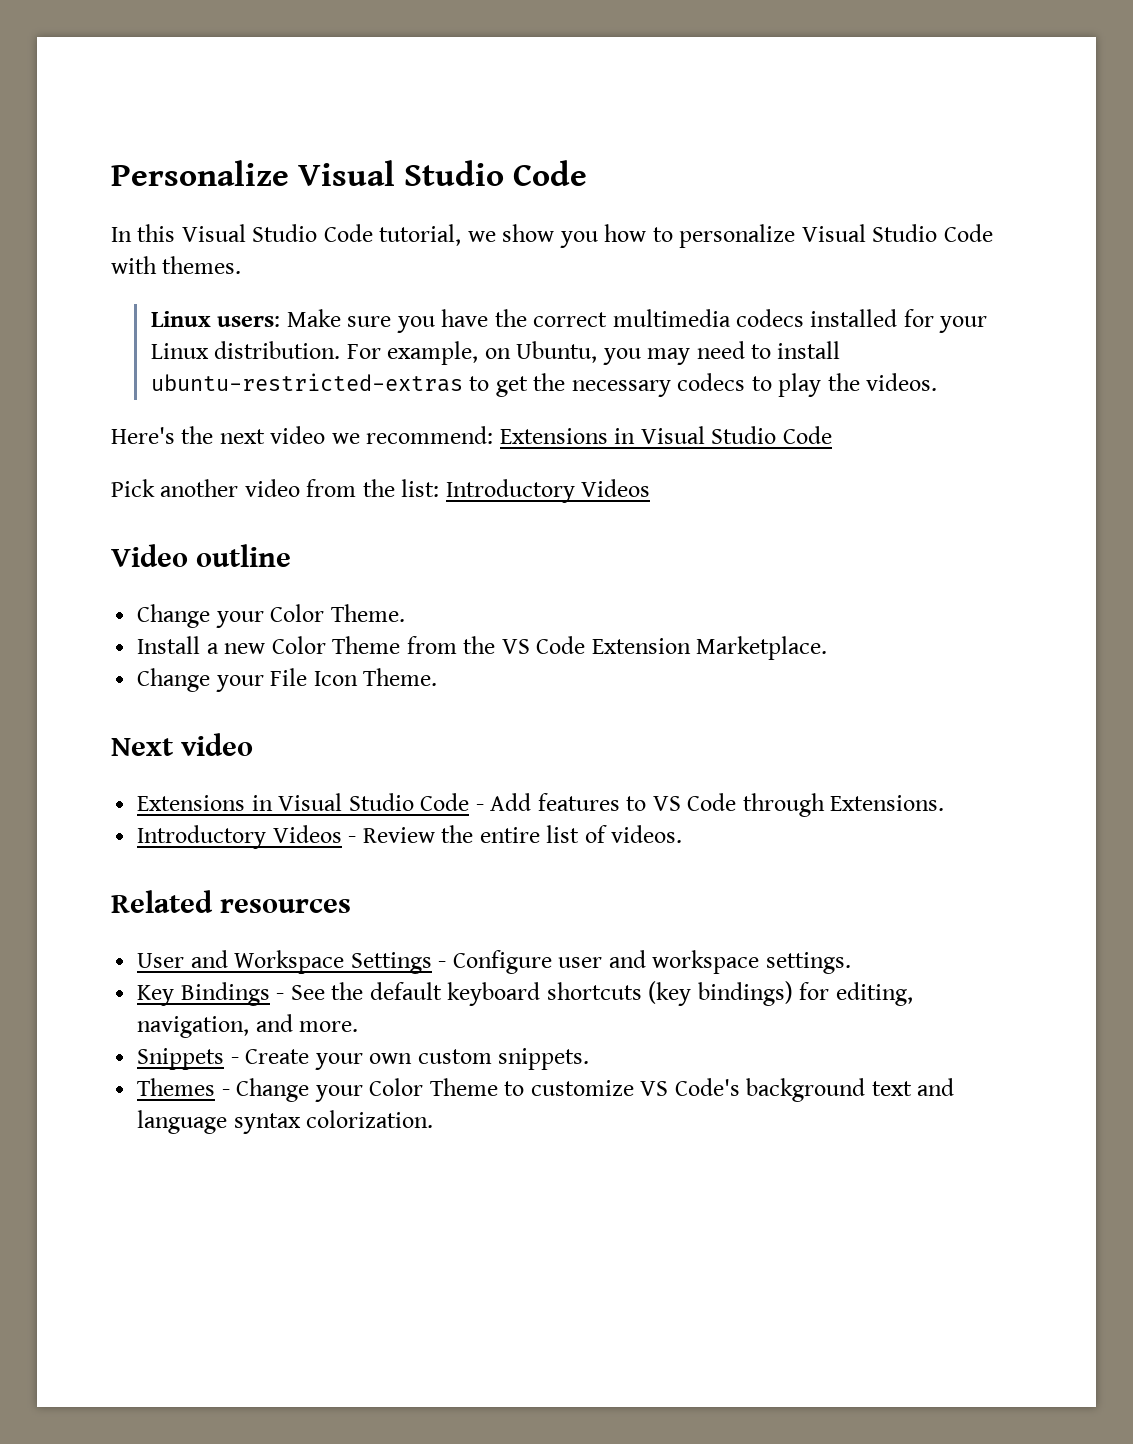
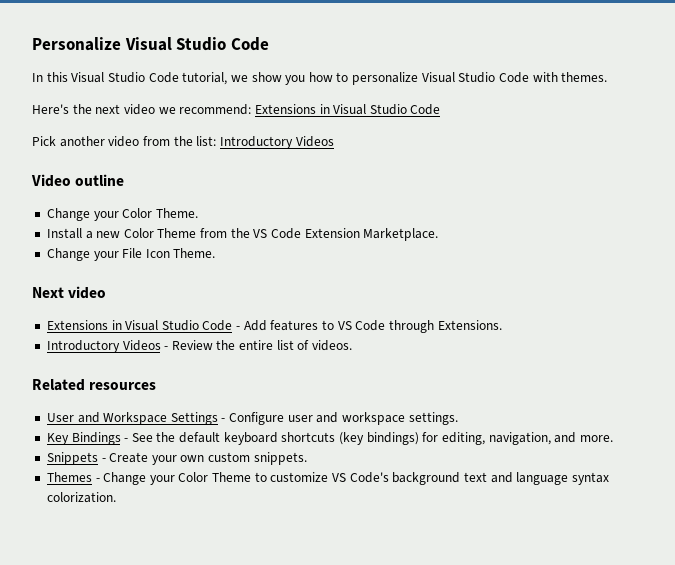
[150,309,988,333] [150,341,841,365] [150,373,937,397] // Linux users: Make sure you have the correct multimedia codecs installed for your Linux distribution. For example, on Ubuntu, you may need to install ubuntu-restricted-extras to get the necessary codecs to play the videos. -> (608, 77) none

